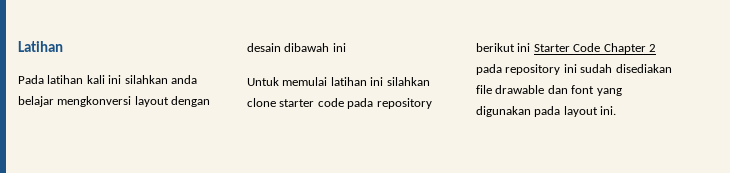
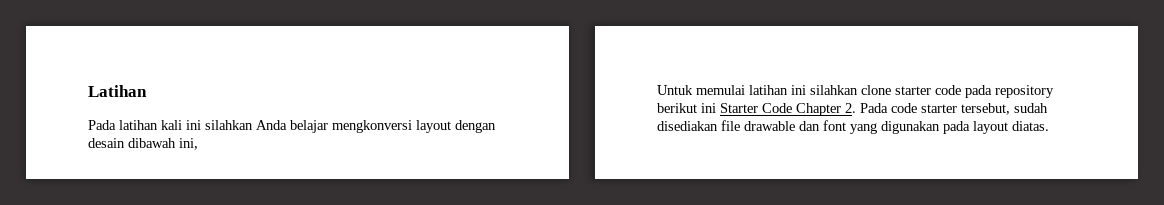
[170,75,197,84] anda -> [256,120,287,130] Anda
[332,43,346,52] ini -> [179,138,198,150] ini,
[648,44,656,52] [476,64,577,75] 2 pada repository ini -> [845,103,1010,115] 2. Pada code starter tersebut,
[600,106,617,115] ini. -> [1012,121,1049,131] diatas.

